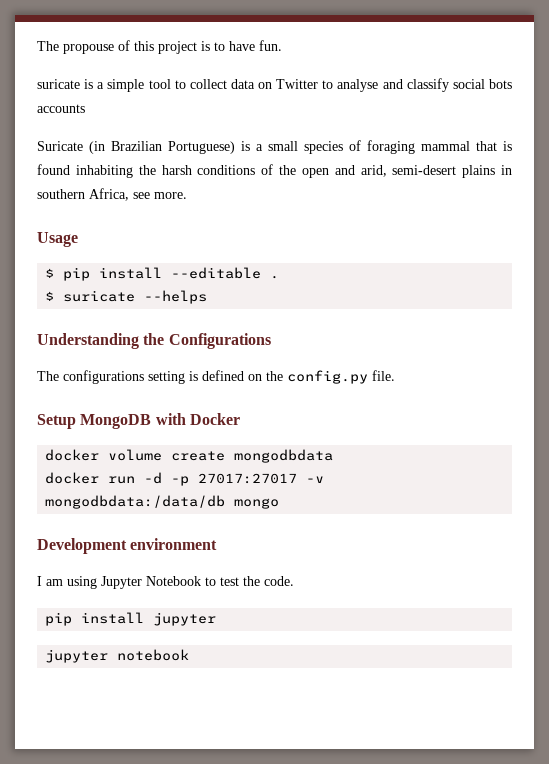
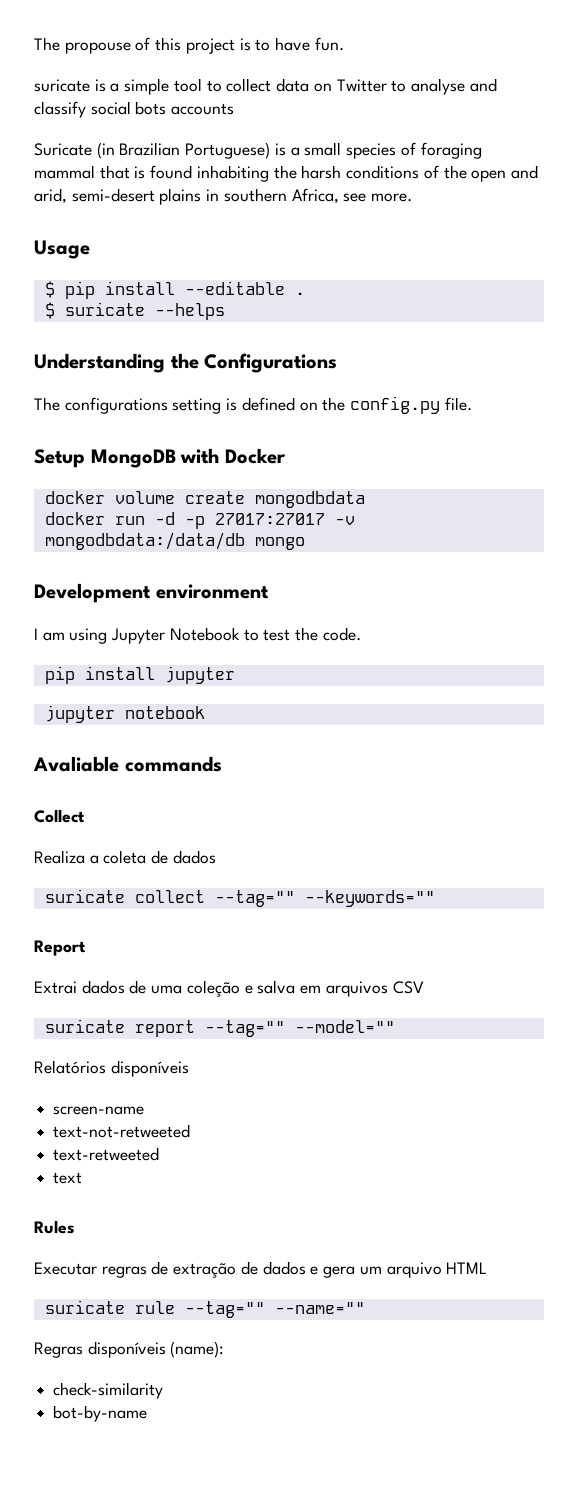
(190, 655) none -> [33,756,222,772] [34,809,85,823] [34,850,216,864] [44,889,435,907] [34,940,86,956] [34,980,424,997] [44,1019,395,1037] [34,1060,189,1077] [53,1106,145,1115] [53,1124,191,1138] [53,1147,160,1161] [53,1172,83,1184] [34,1220,75,1234] [34,1261,488,1278] [44,1300,365,1318] [34,1341,225,1358] [53,1382,164,1399] [53,1405,148,1422] // Avaliable commands // Collect // Realiza a coleta de dados // suricate collect --tag="" --keywords="" // Report // Extrai dados de uma coleção e salva em arquivos CSV // suricate report --tag="" --model="" // Relatórios disponíveis // screen-name // text-not-retweeted // text-retweeted // text // Rules // Executar regras de extração de dados e gera um arquivo HTML // suricate rule --tag="" --name="" // Regras disponíveis (name): // check-similarity // bot-by-name

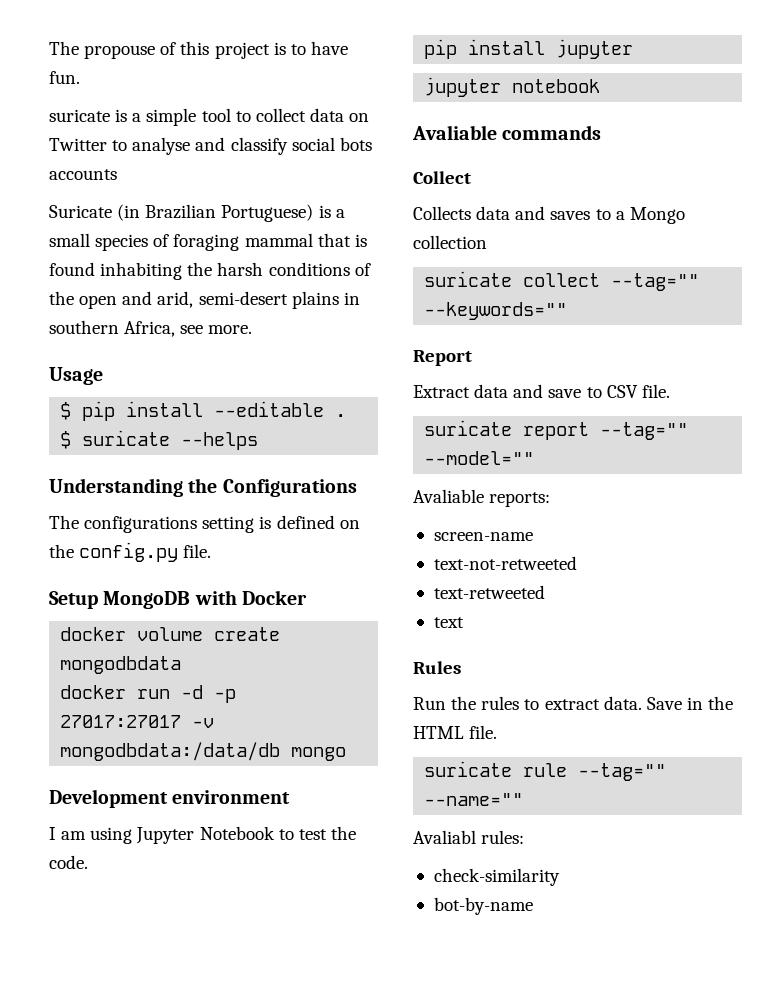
[34,850,216,864] Realiza a coleta de dados -> [413,206,685,224] [413,235,487,249] Collects data and saves to a Mongo collection
[34,980,388,997] Extrai dados de uma coleção e salva em arquivos -> [413,384,602,398] Extract data and save to
(424, 987) none -> [641,384,670,398] file.
[34,1060,189,1077] Relatórios disponíveis -> [413,489,551,507] Avaliable reports:
[34,1261,442,1278] Executar regras de extração de dados e gera um arquivo -> [413,696,734,710] Run the rules to extract data. Save in the
(488, 1268) none -> [469,725,498,739] file.
[34,1341,225,1358] Regras disponíveis (name): -> [413,830,525,844] Avaliabl rules:

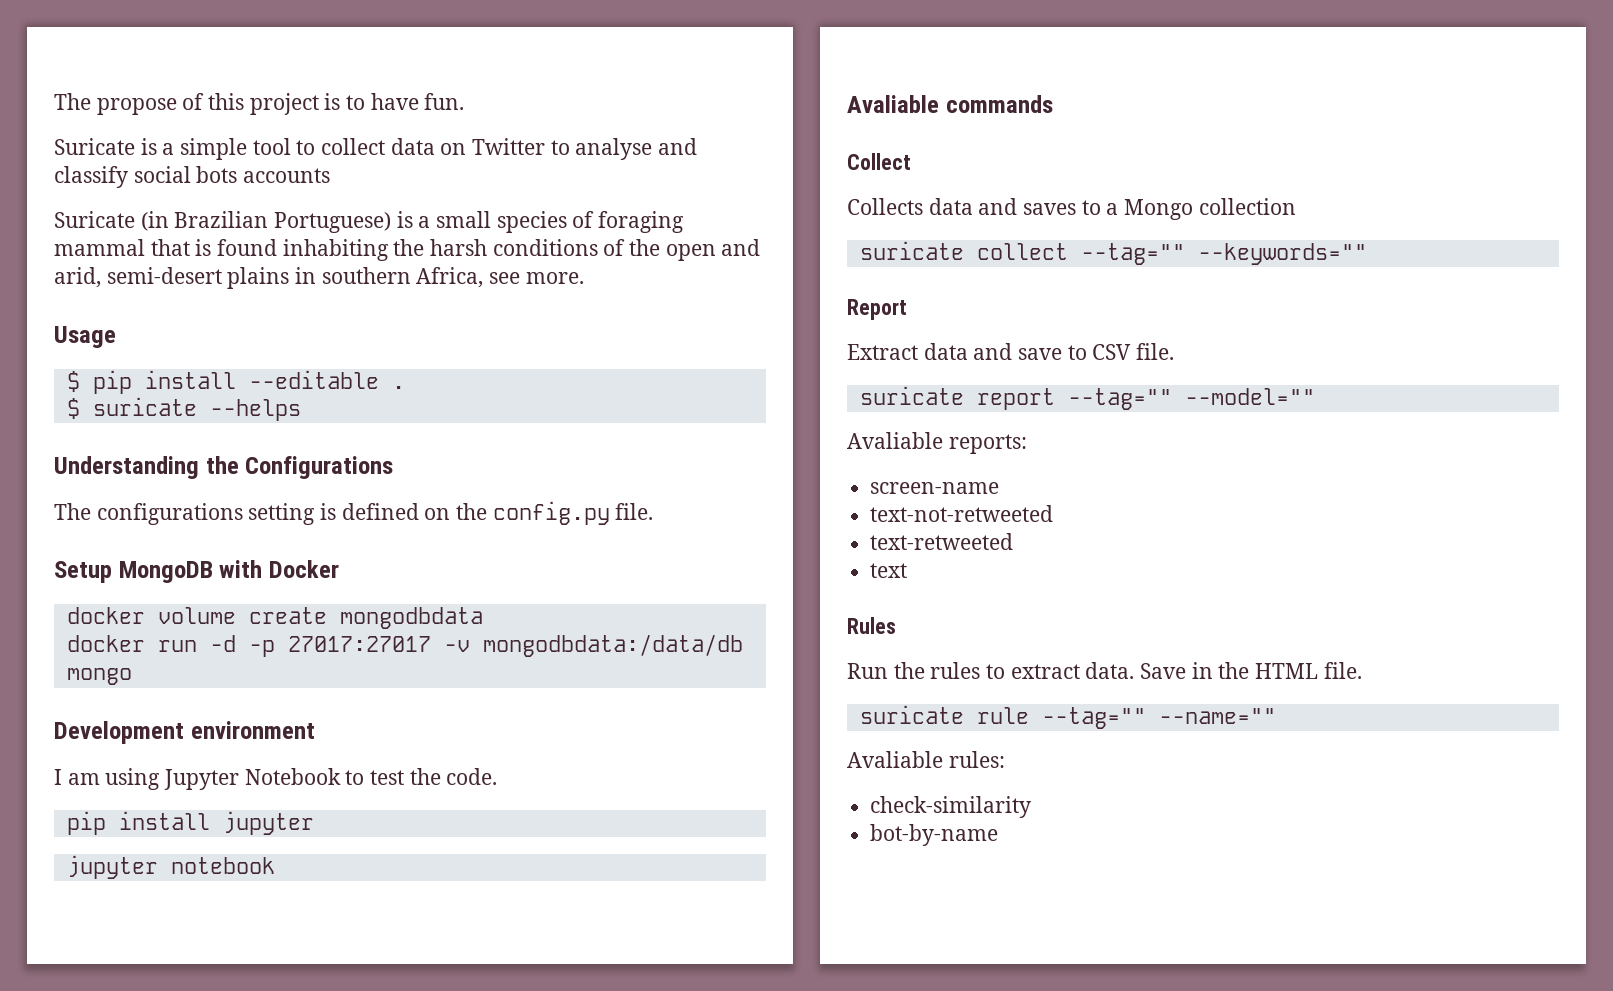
[49,41,156,59] The propouse -> [54,93,177,115] The propose
[49,109,110,122] suricate -> [54,138,135,155] Suricate
[413,830,476,844] Avaliabl -> [847,751,943,768] Avaliable

